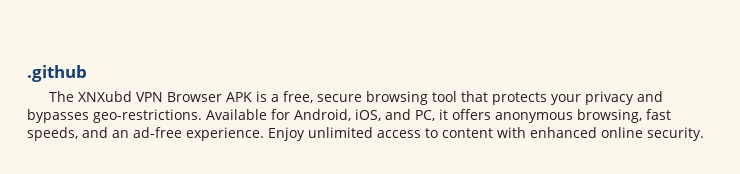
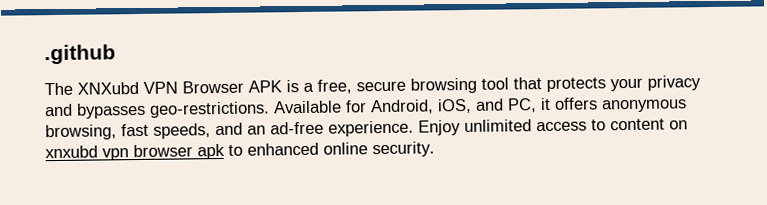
[497,127,526,138] with -> [669,120,688,130] [45,143,243,161] on xnxubd vpn browser apk to

